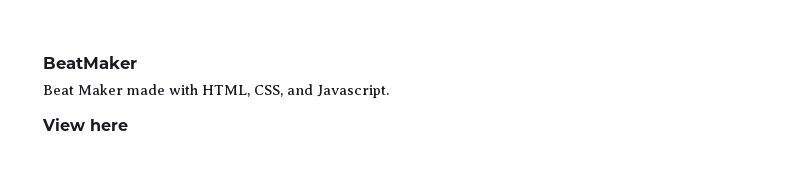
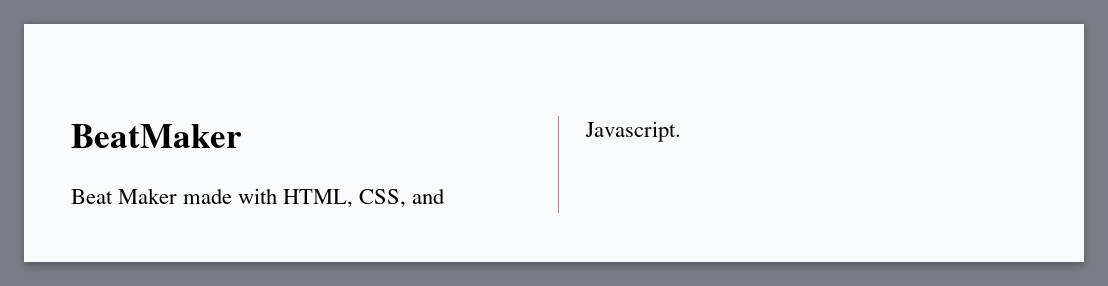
[42,118,128,131] // View here -> (681, 131) none

